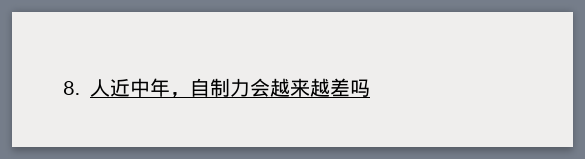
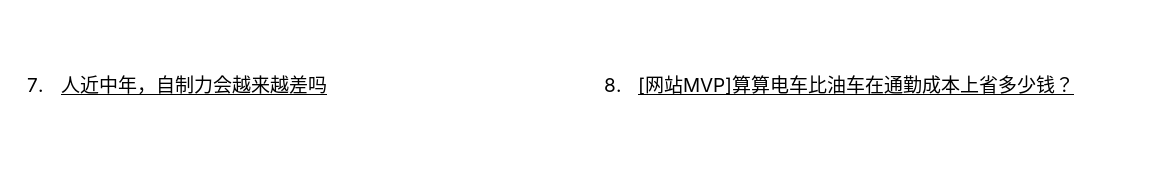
[63,81,80,95] 8. -> [27,78,43,92] 7.
(370, 88) none -> [604,75,1074,95] // 8. [网站MVP]算算电车比油车在通勤成本上省多少钱？

